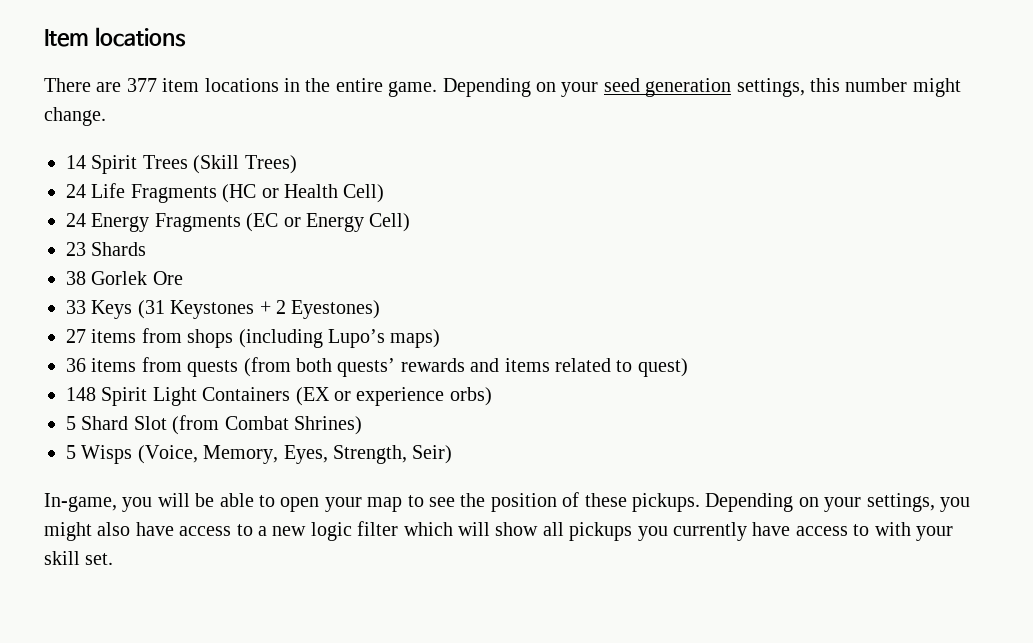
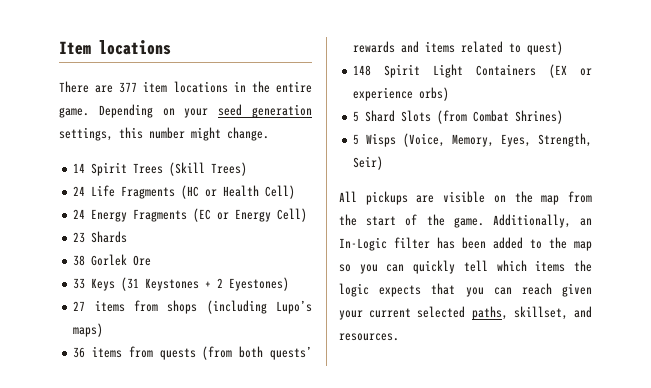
[133,416,167,430] Slot -> [401,110,432,122] Slots
[44,492,970,512] [44,521,953,541] [44,551,114,565] In-game, you will be able to open your map to see the position of these pickups. Depending on your settings, you might also have access to a new logic filter which will show all pickups you currently have access to with your skill set. -> [339,191,592,205] [339,214,592,228] [339,237,592,251] [339,260,592,274] [339,283,592,297] [339,306,592,320] [339,333,399,341] All pickups are visible on the map from the start of the game. Additionally, an In-Logic filter has been added to the map so you can quickly tell which items the logic expects that you can reach given your current selected paths, skillset, and resources.

